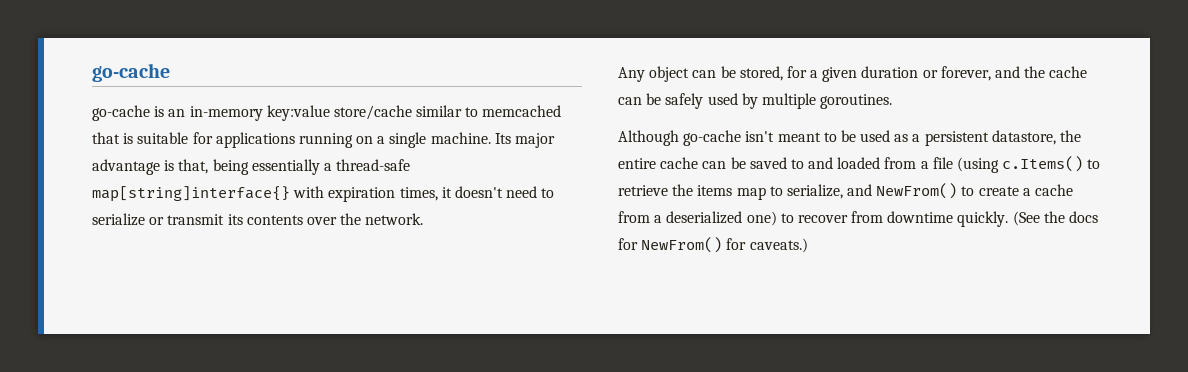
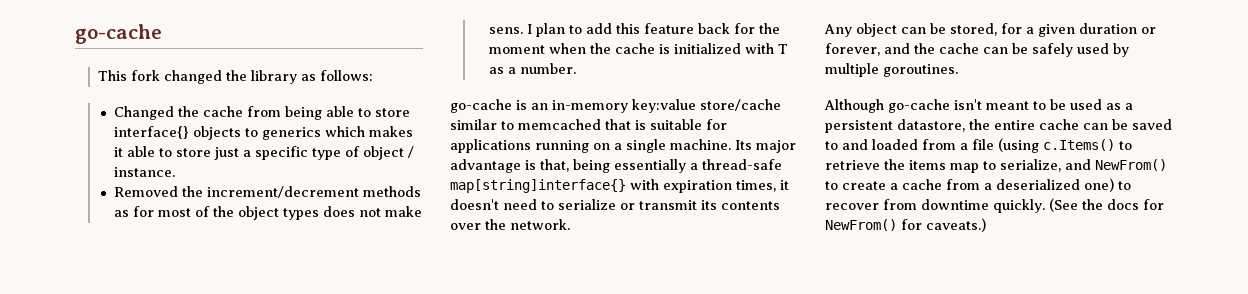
[92,63,170,82] go-cache -> [75,24,162,44] [98,70,374,84] [114,106,411,120] [114,126,414,140] [114,146,415,160] [114,167,176,177] [114,186,422,198] [114,206,423,220] [489,23,781,37] [489,43,789,54] [489,63,577,74] go-cache // This fork changed the library as follows: // Changed the cache from being able to store interface{} objects to generics which makes it able to store just a specific type of object / instance. // Removed the increment/decrement methods as for most of the object types does not make sens. I plan to add this feature back for the moment when the cache is initialized with T as a number.

